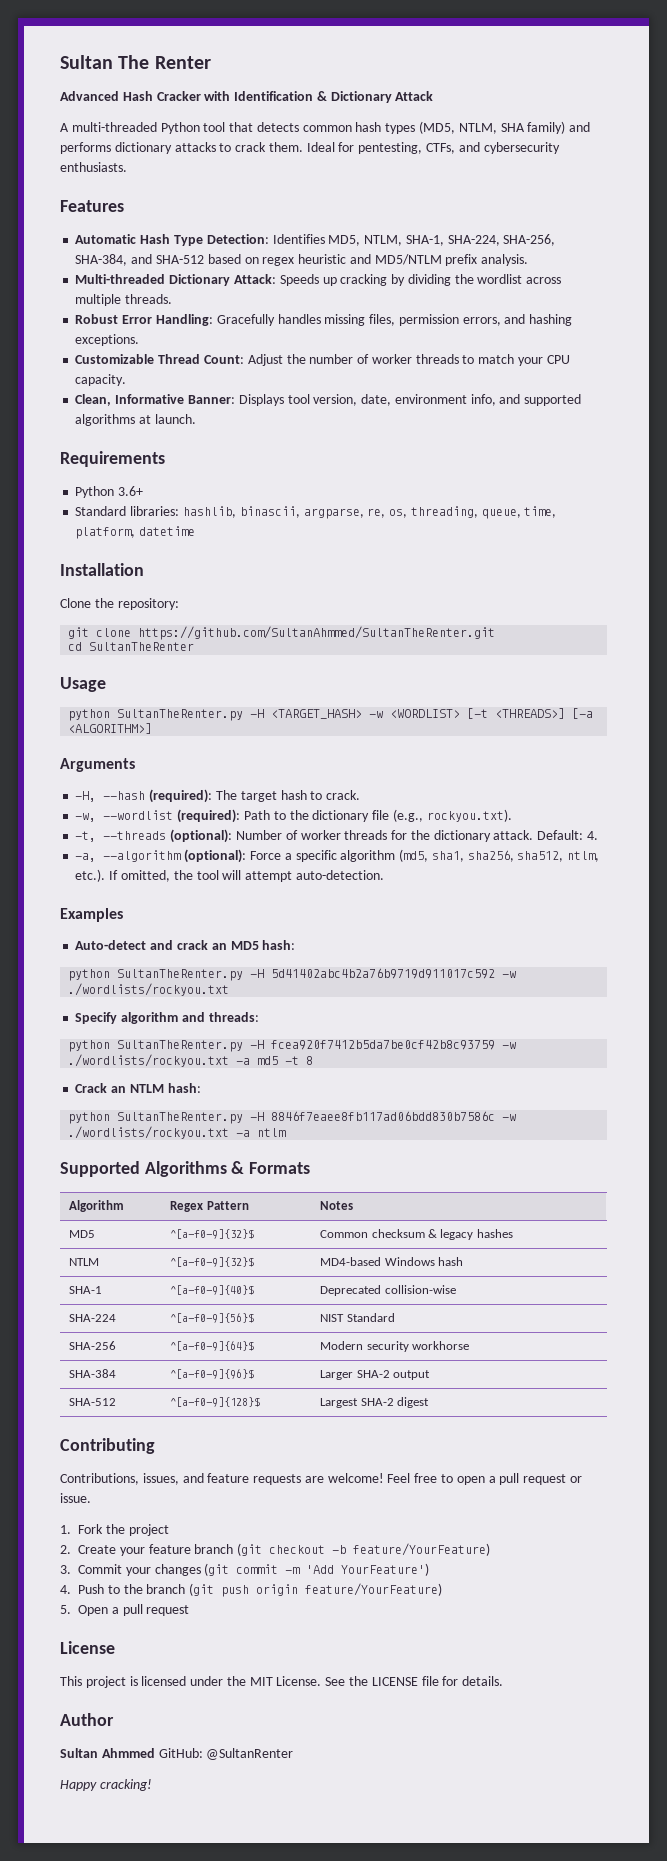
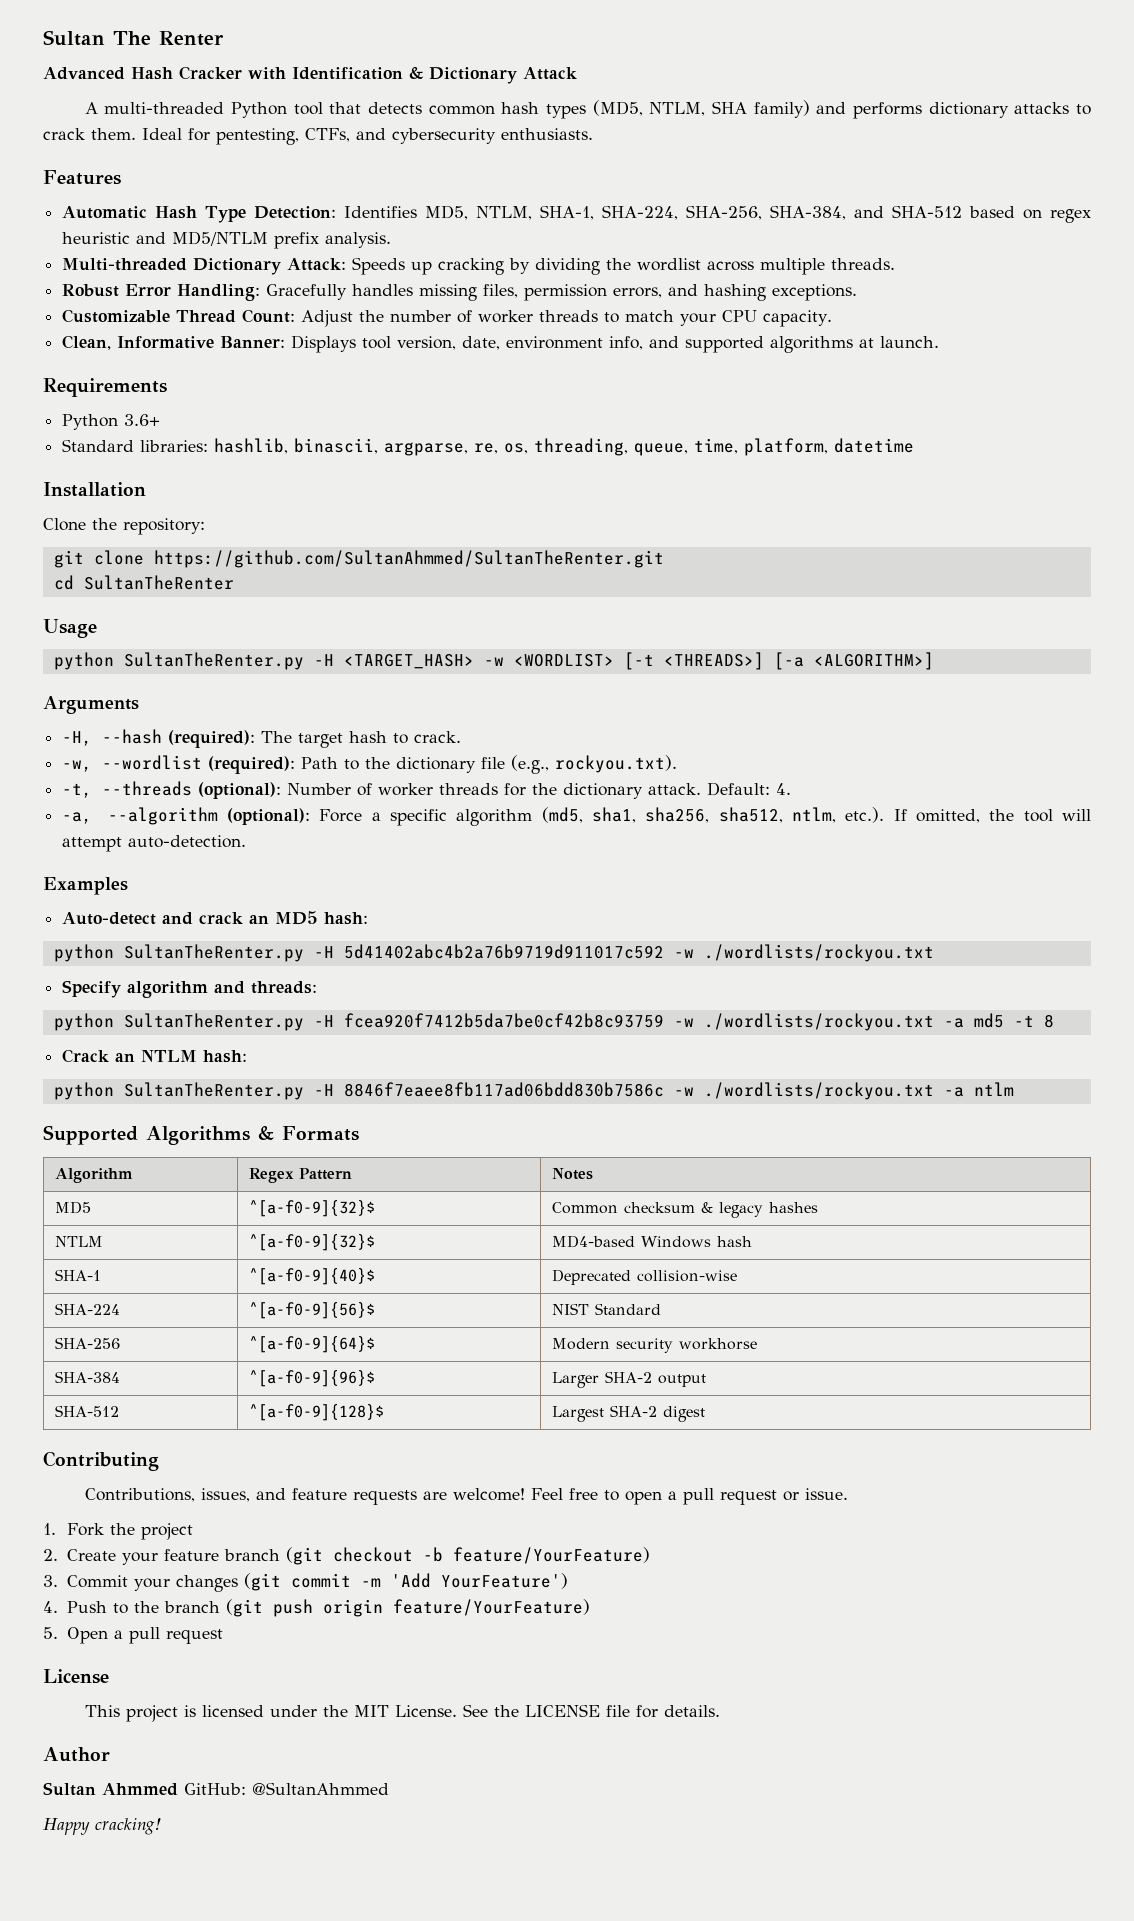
[206,1748,294,1760] @SultanRenter -> [252,1782,389,1795] @SultanAhmmed

